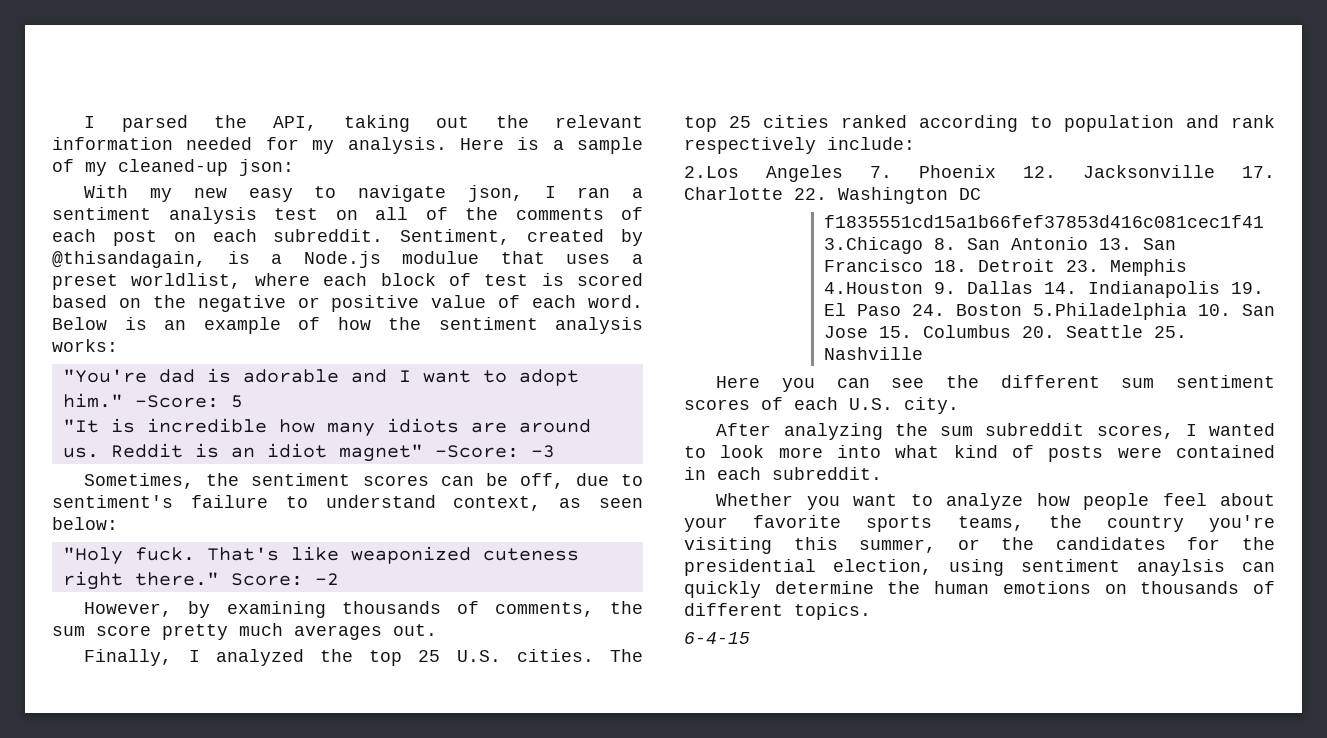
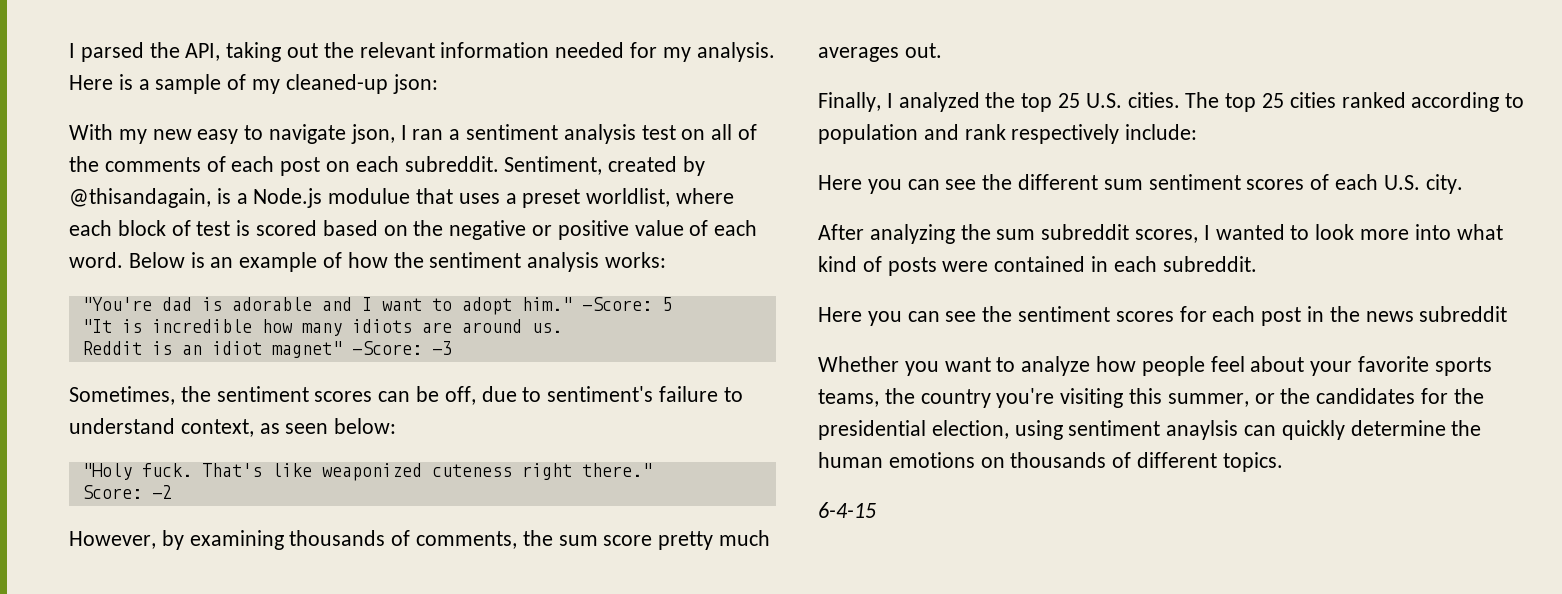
(99, 452) none -> (562, 328) //
(219, 579) none -> (652, 470) //
[684,165,1275,182] [684,187,981,204] [823,215,1264,228] [823,237,1176,254] [823,259,1187,276] [823,281,1264,298] [823,303,1275,320] [823,325,1187,338] [823,347,923,360] // 2.Los Angeles 7. Phoenix 12. Jacksonville 17. Charlotte 22. Washington DC // f1835551cd15a1b66fef37853d416c081cec1f41 3.Chicago 8. San Antonio 13. San Francisco 18. Detroit 23. Memphis 4.Houston 9. Dallas 14. Indianapolis 19. El Paso 24. Boston 5.Philadelphia 10. San Jose 15. Columbus 20. Seattle 25. Nashville -> (1198, 132) none
(882, 473) none -> [818,306,1508,326] // Here you can see the sentiment scores for each post in the news subreddit

